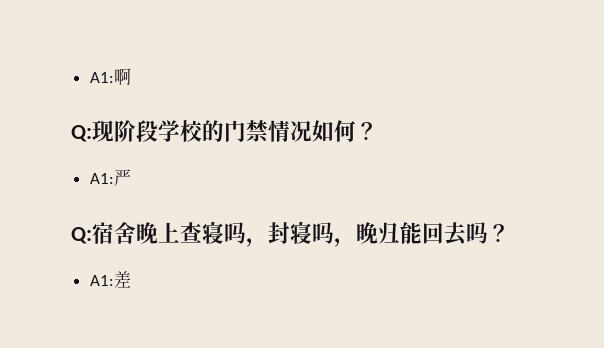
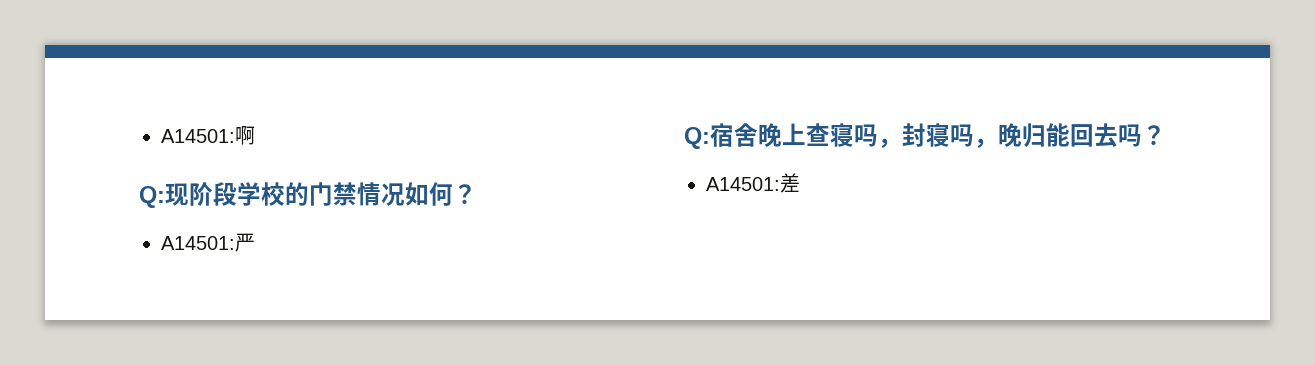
[89,72,114,83] A1: -> [161,129,235,143] A14501:
[89,173,114,184] A1: -> [161,236,235,250] A14501:
[89,275,114,286] A1: -> [706,177,780,191] A14501:

